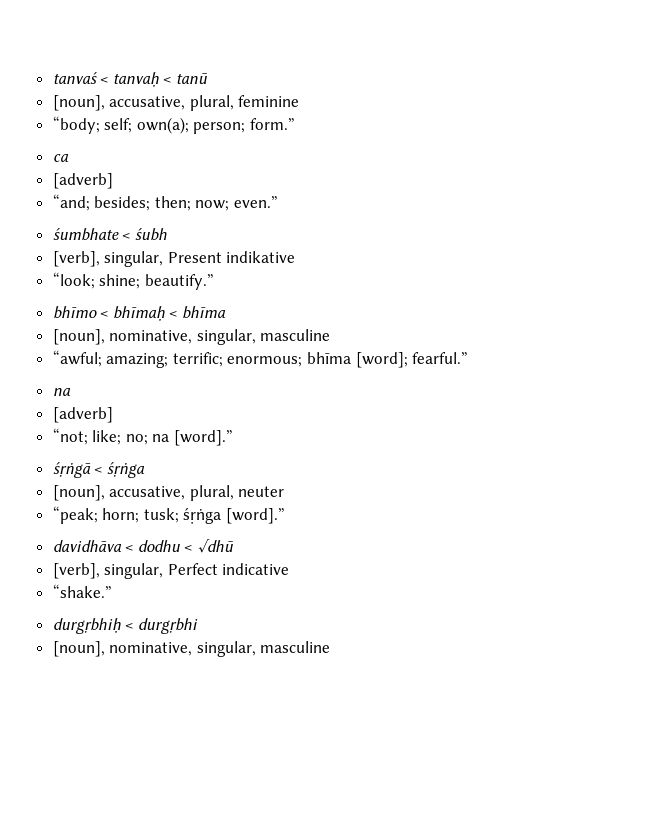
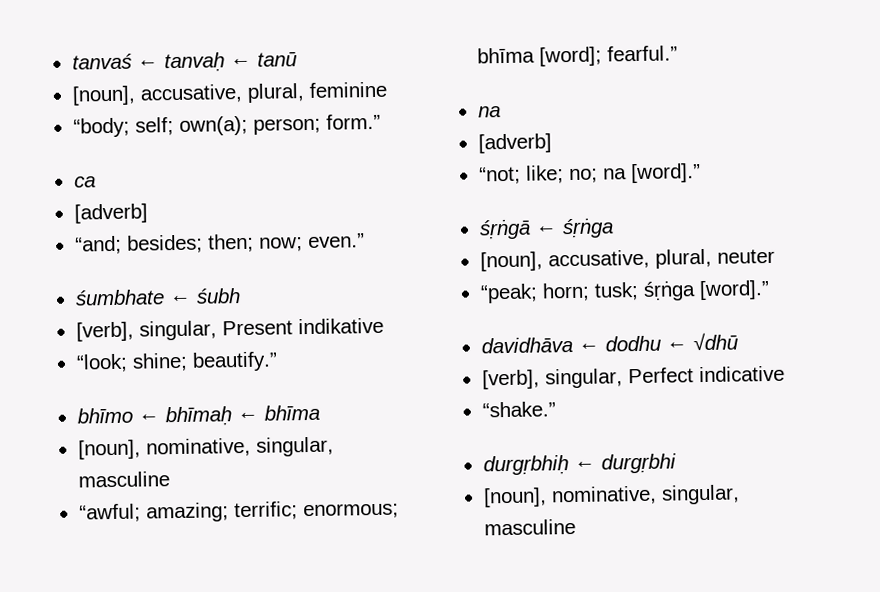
[100,72,172,87] < tanvaḥ < -> [136,52,252,73] ← tanvaḥ ←
[122,233,131,240] < -> [168,294,192,305] ←
[100,306,178,321] < bhīmaḥ < -> [137,406,259,427] ← bhīmaḥ ←
[94,467,103,474] < -> [534,225,558,235] ←
[125,540,193,552] < dodhu < -> [577,335,688,352] ← dodhu ←
[125,623,134,630] < -> [573,460,596,470] ←

